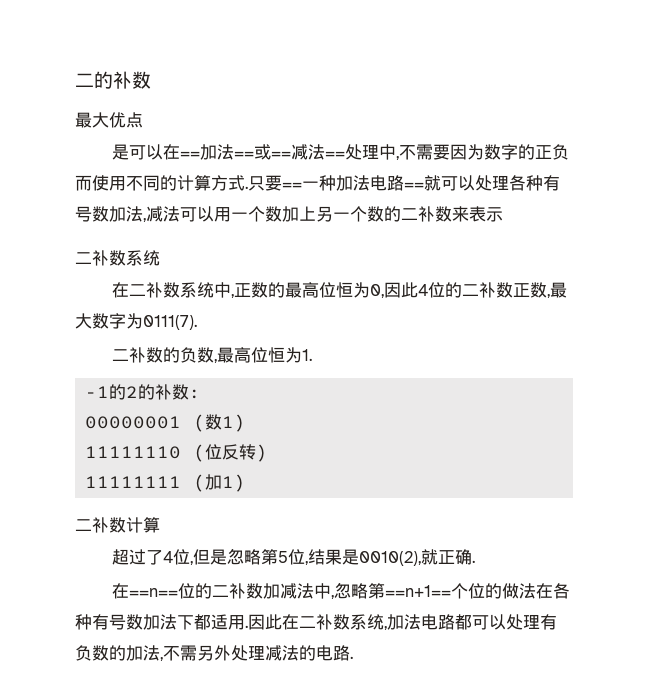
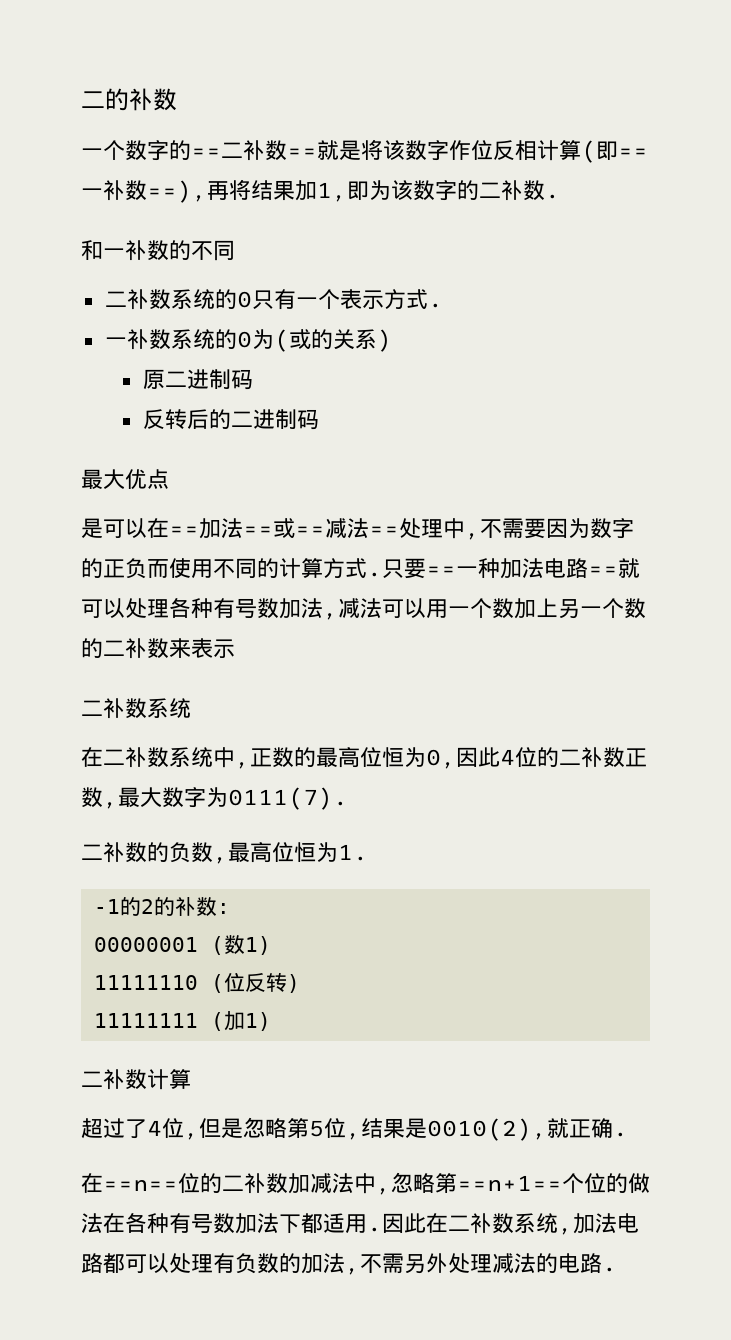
(151, 80) none -> [81,139,648,163] [81,179,560,203] [81,240,235,261] [104,289,443,310] [104,329,392,352] [142,369,253,390] [142,409,319,430] // 一个数字的==二补数==就是将该数字作位反相计算(即==一补数==),再将结果加1,即为该数字的二补数. // 和一补数的不同 // 二补数系统的0只有一个表示方式. // 一补数系统的0为(或的关系) // 原二进制码 // 反转后的二进制码

